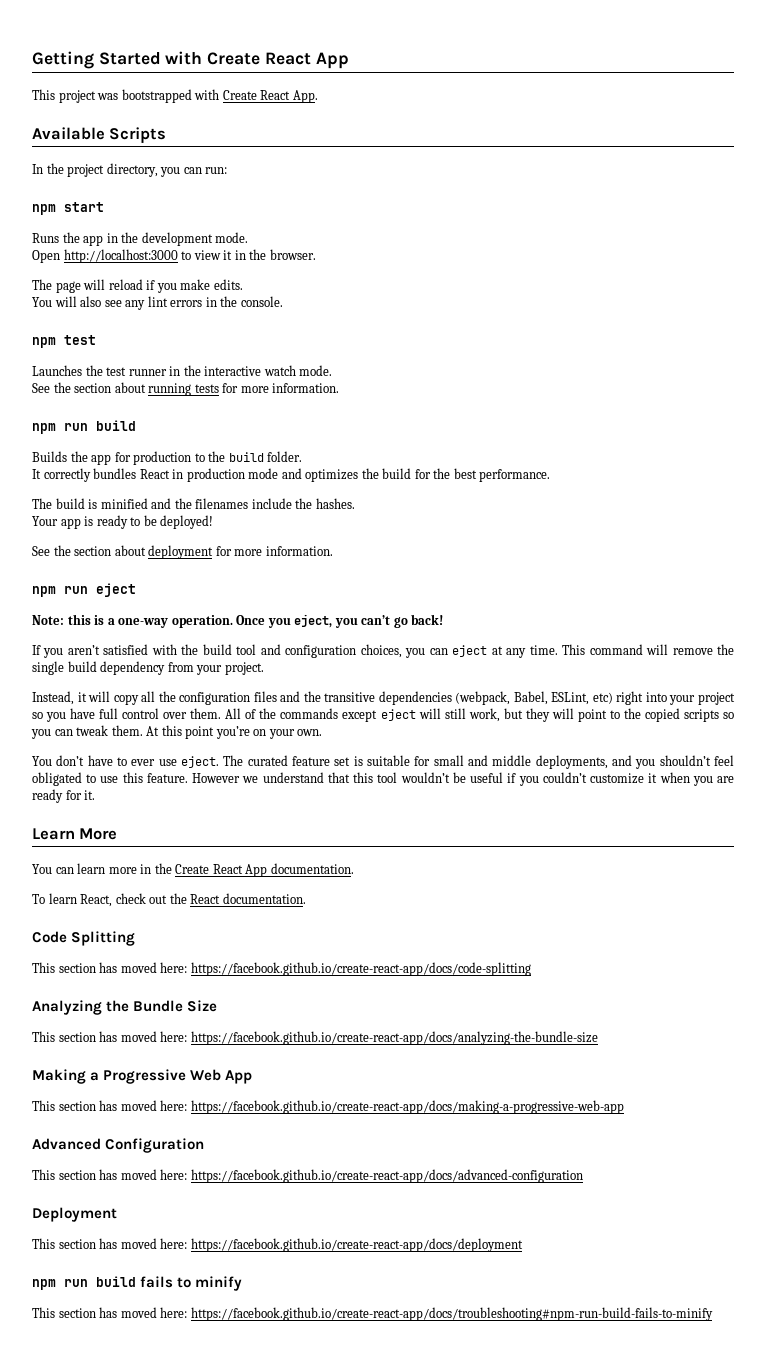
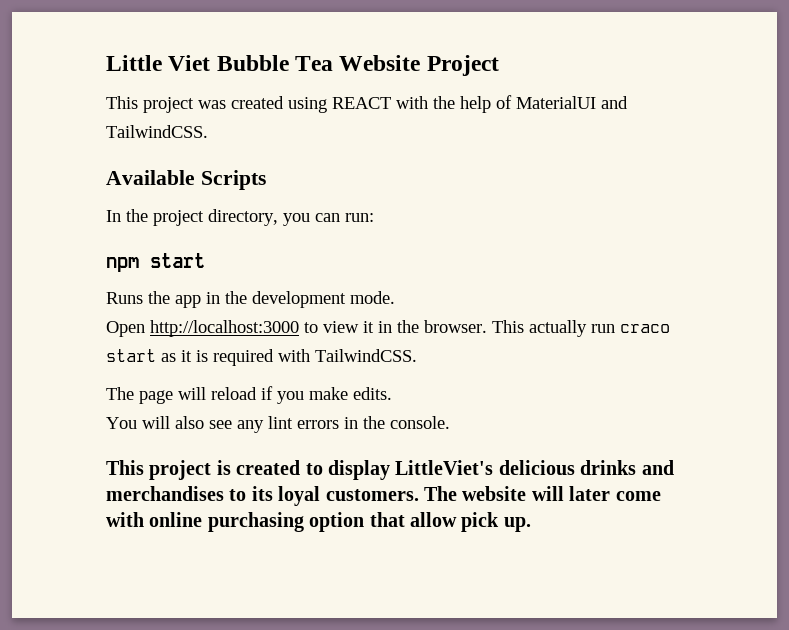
[32,51,349,69] [32,89,318,103] Getting Started with Create React App // This project was bootstrapped with Create React App. -> [106,55,499,76] [106,95,628,113] [106,125,208,138] Little Viet Bubble Tea Website Project // This project was created using REACT with the help of MaterialUI and TailwindCSS.
(316, 254) none -> [492,320,670,337] [106,349,417,366] This actually run craco start as it is required with TailwindCSS.
[32,335,96,348] [32,365,333,376] [32,382,340,396] [32,420,136,434] [32,451,303,465] [32,468,551,482] [32,498,355,509] [32,515,214,529] [32,545,333,559] [32,583,136,597] [32,614,444,628] [32,644,735,658] [32,661,264,675] [32,691,735,705] [32,708,734,722] [31,725,323,739] [32,755,734,769] [32,772,734,786] [32,789,96,803] [32,828,118,840] [32,863,354,877] [32,893,306,907] [32,931,136,946] [32,962,531,976] [32,1000,218,1015] [32,1031,598,1045] [32,1069,253,1084] [32,1100,624,1114] [32,1138,205,1153] [32,1169,583,1183] [32,1207,117,1222] [32,1238,523,1252] [32,1276,243,1291] [32,1307,713,1321] npm test // Launches the test runner in the interactive watch mode. // See the section about running tests for more information. // npm run build // Builds the app for production to the build folder. // It correctly bundles React in production mode and optimizes the build for the best performance. // The build is minified and the filenames include the hashes. // Your app is ready to be deployed! // See the section about deployment for more information. // npm run eject // Note: this is a one-way operation. Once you eject, you can’t go back! // If you aren’t satisfied with the build tool and configuration choices, you can eject at any time. This command will remove the single build dependency from your project. // Instead, it will copy all the configuration files and the transitive dependencies (webpack, Babel, ESLint, etc) right into your project so you have full control over them. All of the commands except eject will still work, but they will point to the copied scripts so you can tweak them. At this point you’re on your own. // You don’t have to ever use eject. The curated feature set is suitable for small and middle deployments, and you shouldn’t feel obligated to use this feature. However we understand that this tool wouldn’t be useful if you couldn’t customize it when you are ready for it. // Learn More // You can learn more in the Create React App documentation. // To learn React, check out the React documentation. // Code Splitting // This section has moved here: https://facebook.github.io/create-react-app/docs/code-splitting // Analyzing the Bundle Size // This section has moved here: https://facebook.github.io/create-react-app/docs/analyzing-the-bundle-size // Making a Progressive Web App // This section has moved here: https://facebook.github.io/create-react-app/docs/making-a-progressive-web-app // Advanced Configuration // This section has moved here: https://facebook.github.io/create-react-app/docs/advanced-configuration // Deployment // This section has moved here: https://facebook.github.io/create-react-app/docs/deployment // npm run build fails to minify // This section has moved here: https://facebook.github.io/create-react-app/docs/troubleshooting#npm-run-build-fails-to-minify -> [106,460,674,480] [106,486,661,506] [106,512,531,532] This project is created to display LittleViet's delicious drinks and merchandises to its loyal customers. The website will later come with online purchasing option that allow pick up.

